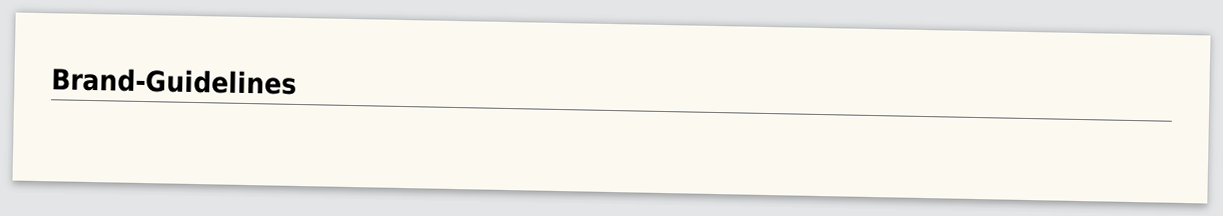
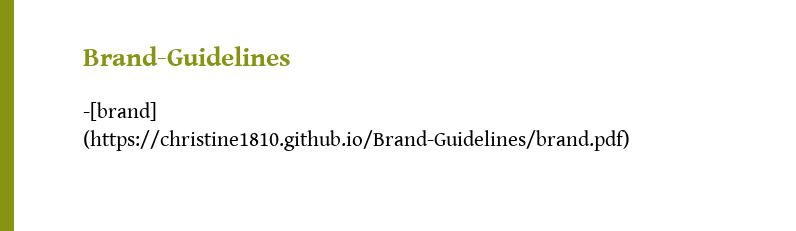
(297, 81) none -> [83,102,157,121] [83,130,630,151] // -[brand] (https://christine1810.github.io/Brand-Guidelines/brand.pdf)

